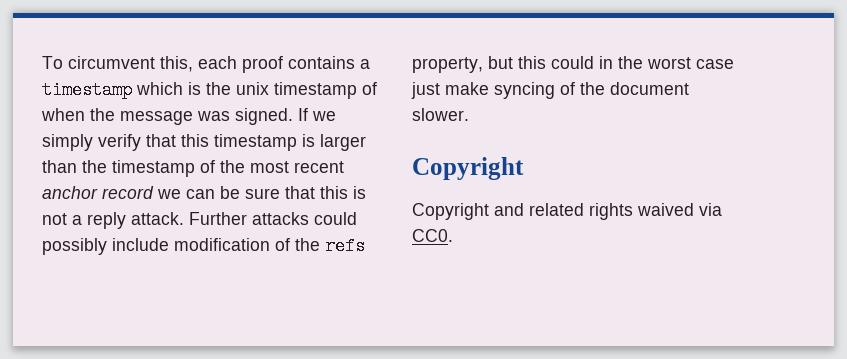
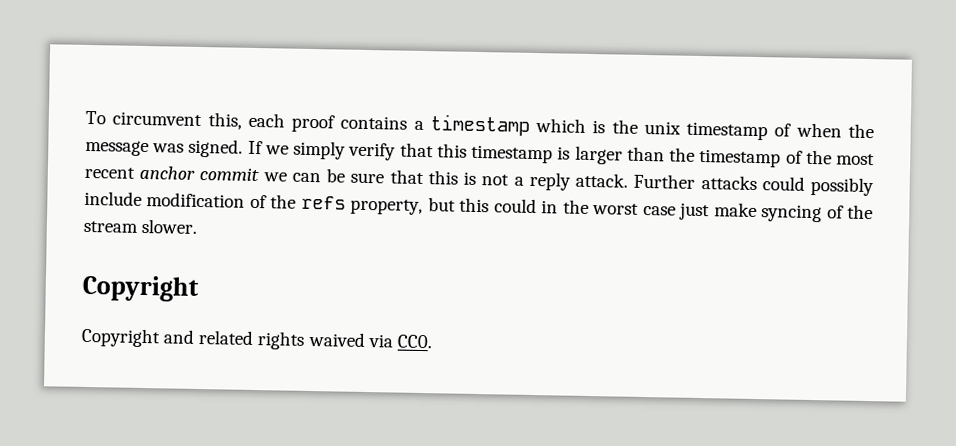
[102,186,154,199] record -> [199,166,260,182] commit
[610,82,689,95] document -> [83,220,138,233] stream

